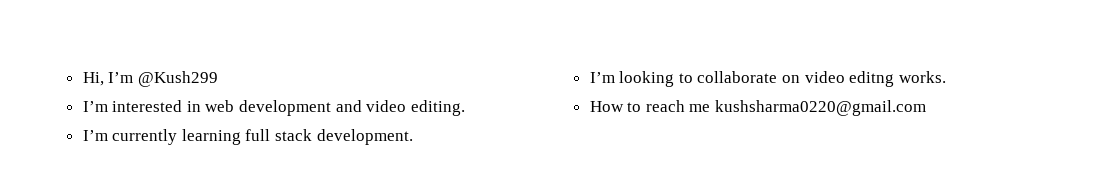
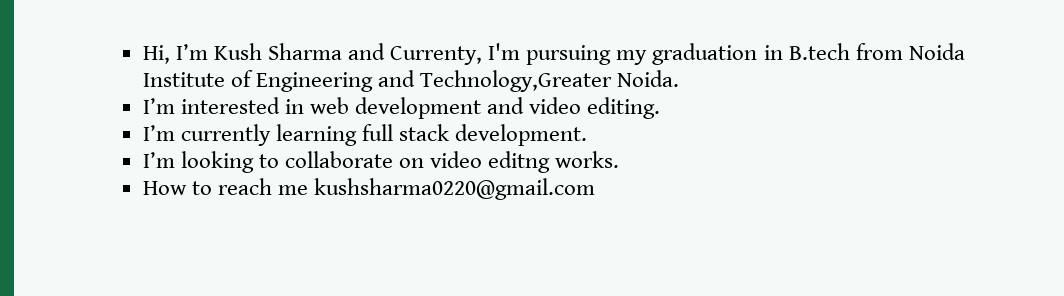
[137,71,218,87] @Kush299 -> [213,43,965,65] [142,70,680,92] Kush Sharma and Currenty, I'm pursuing my graduation in B.tech from Noida Institute of Engineering and Technology,Greater Noida.

